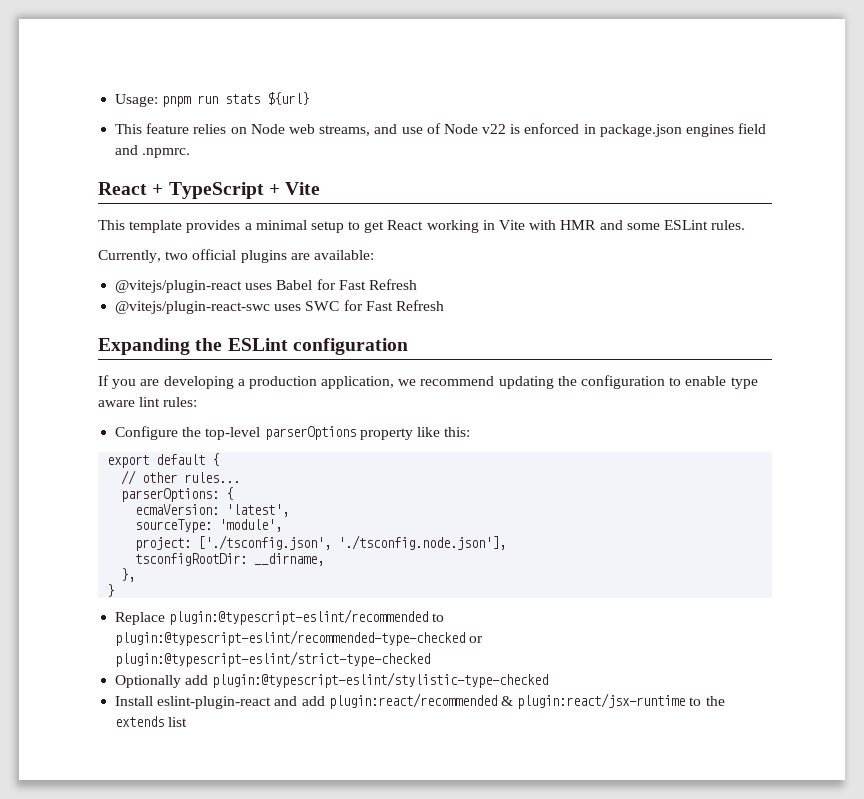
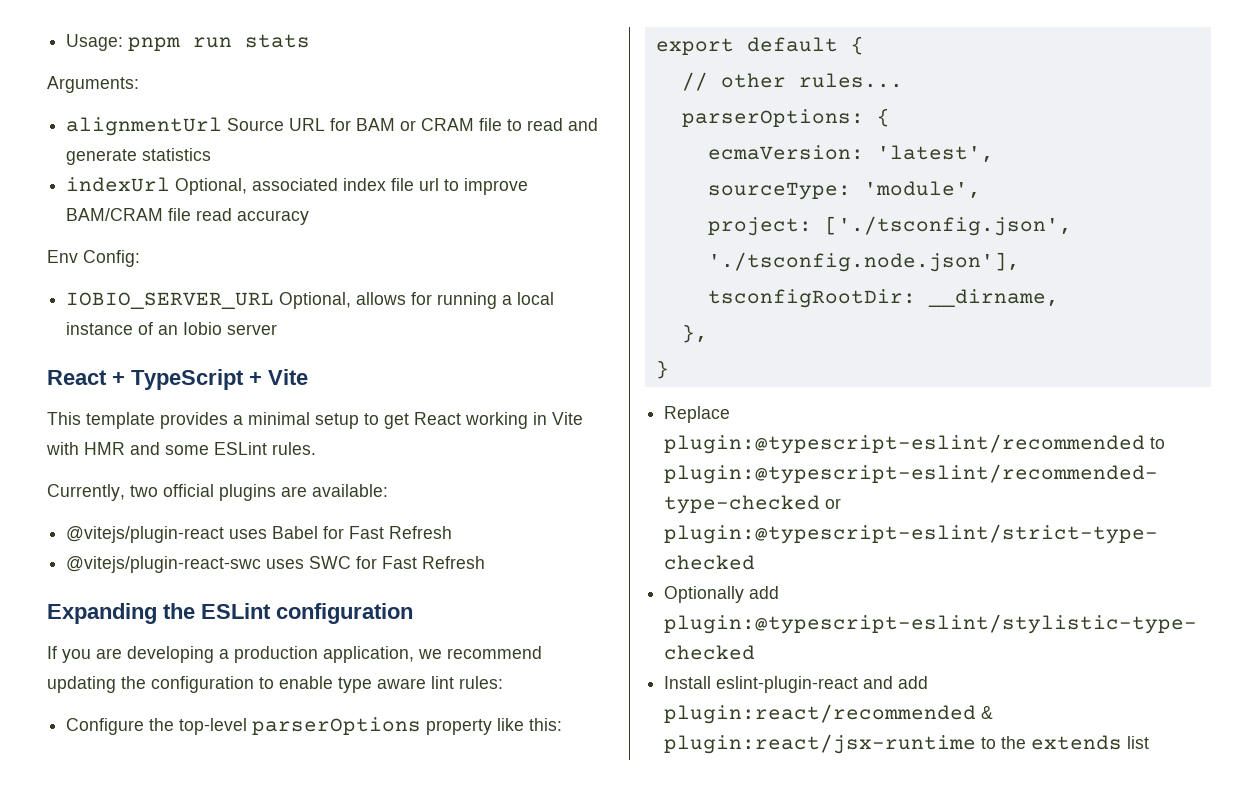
[267,92,310,105] [115,123,767,137] [115,145,191,158] ${url} // This feature relies on Node web streams, and use of Node v22 is enforced in package.json engines field and .npmrc. -> [47,76,139,93] [66,117,599,136] [66,148,212,165] [66,177,529,195] [66,208,310,225] [47,250,140,267] [66,292,555,309] [66,322,278,335] // Arguments: // alignmentUrl Source URL for BAM or CRAM file to read and generate statistics // indexUrl Optional, associated index file url to improve BAM/CRAM file read accuracy // Env Config: // IOBIO_SERVER_URL Optional, allows for running a local instance of an Iobio server

